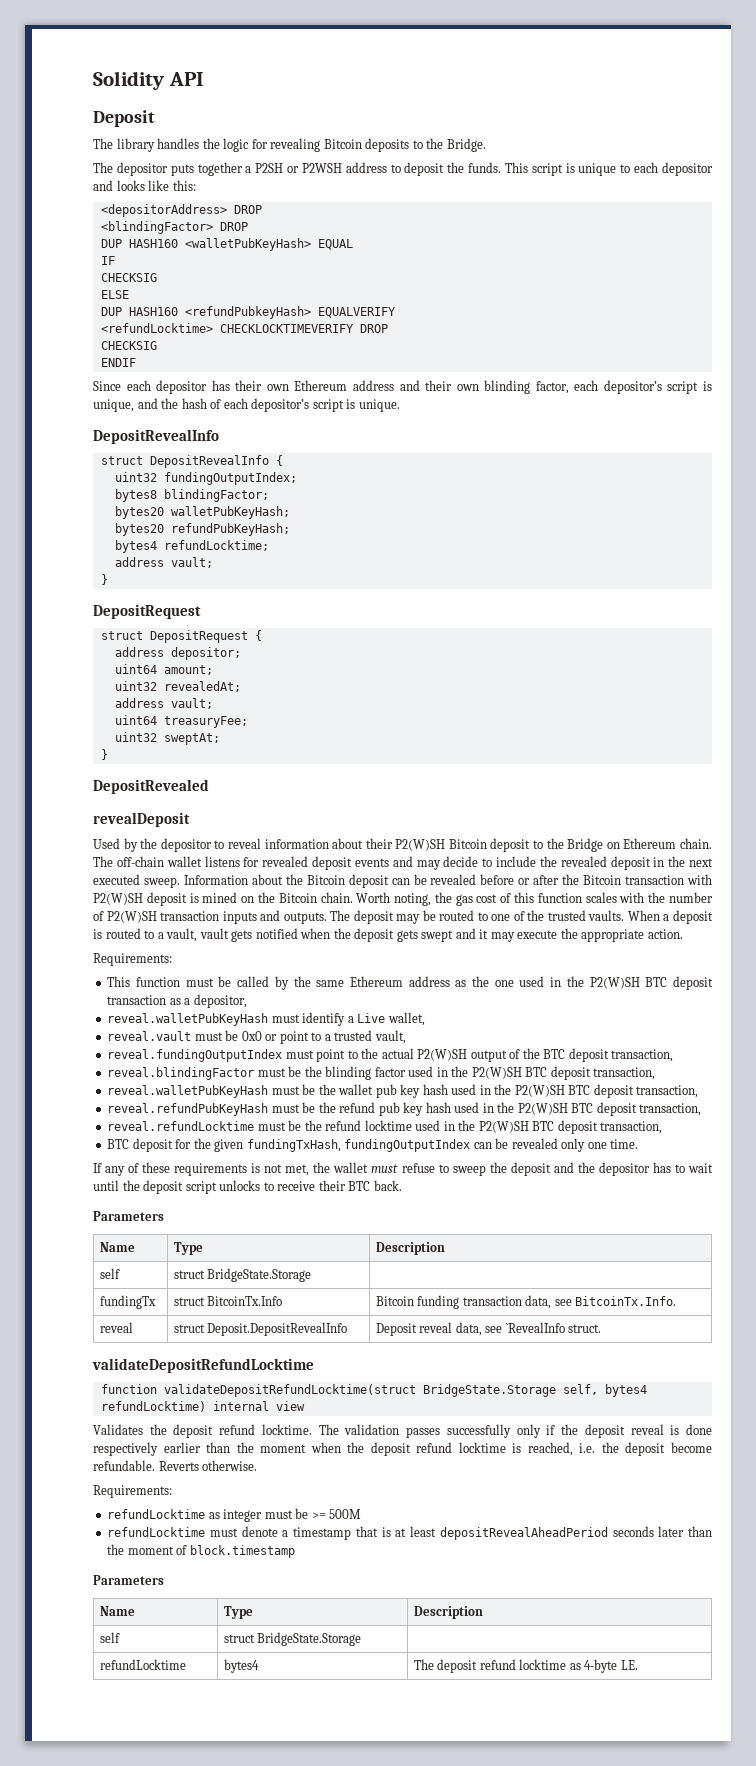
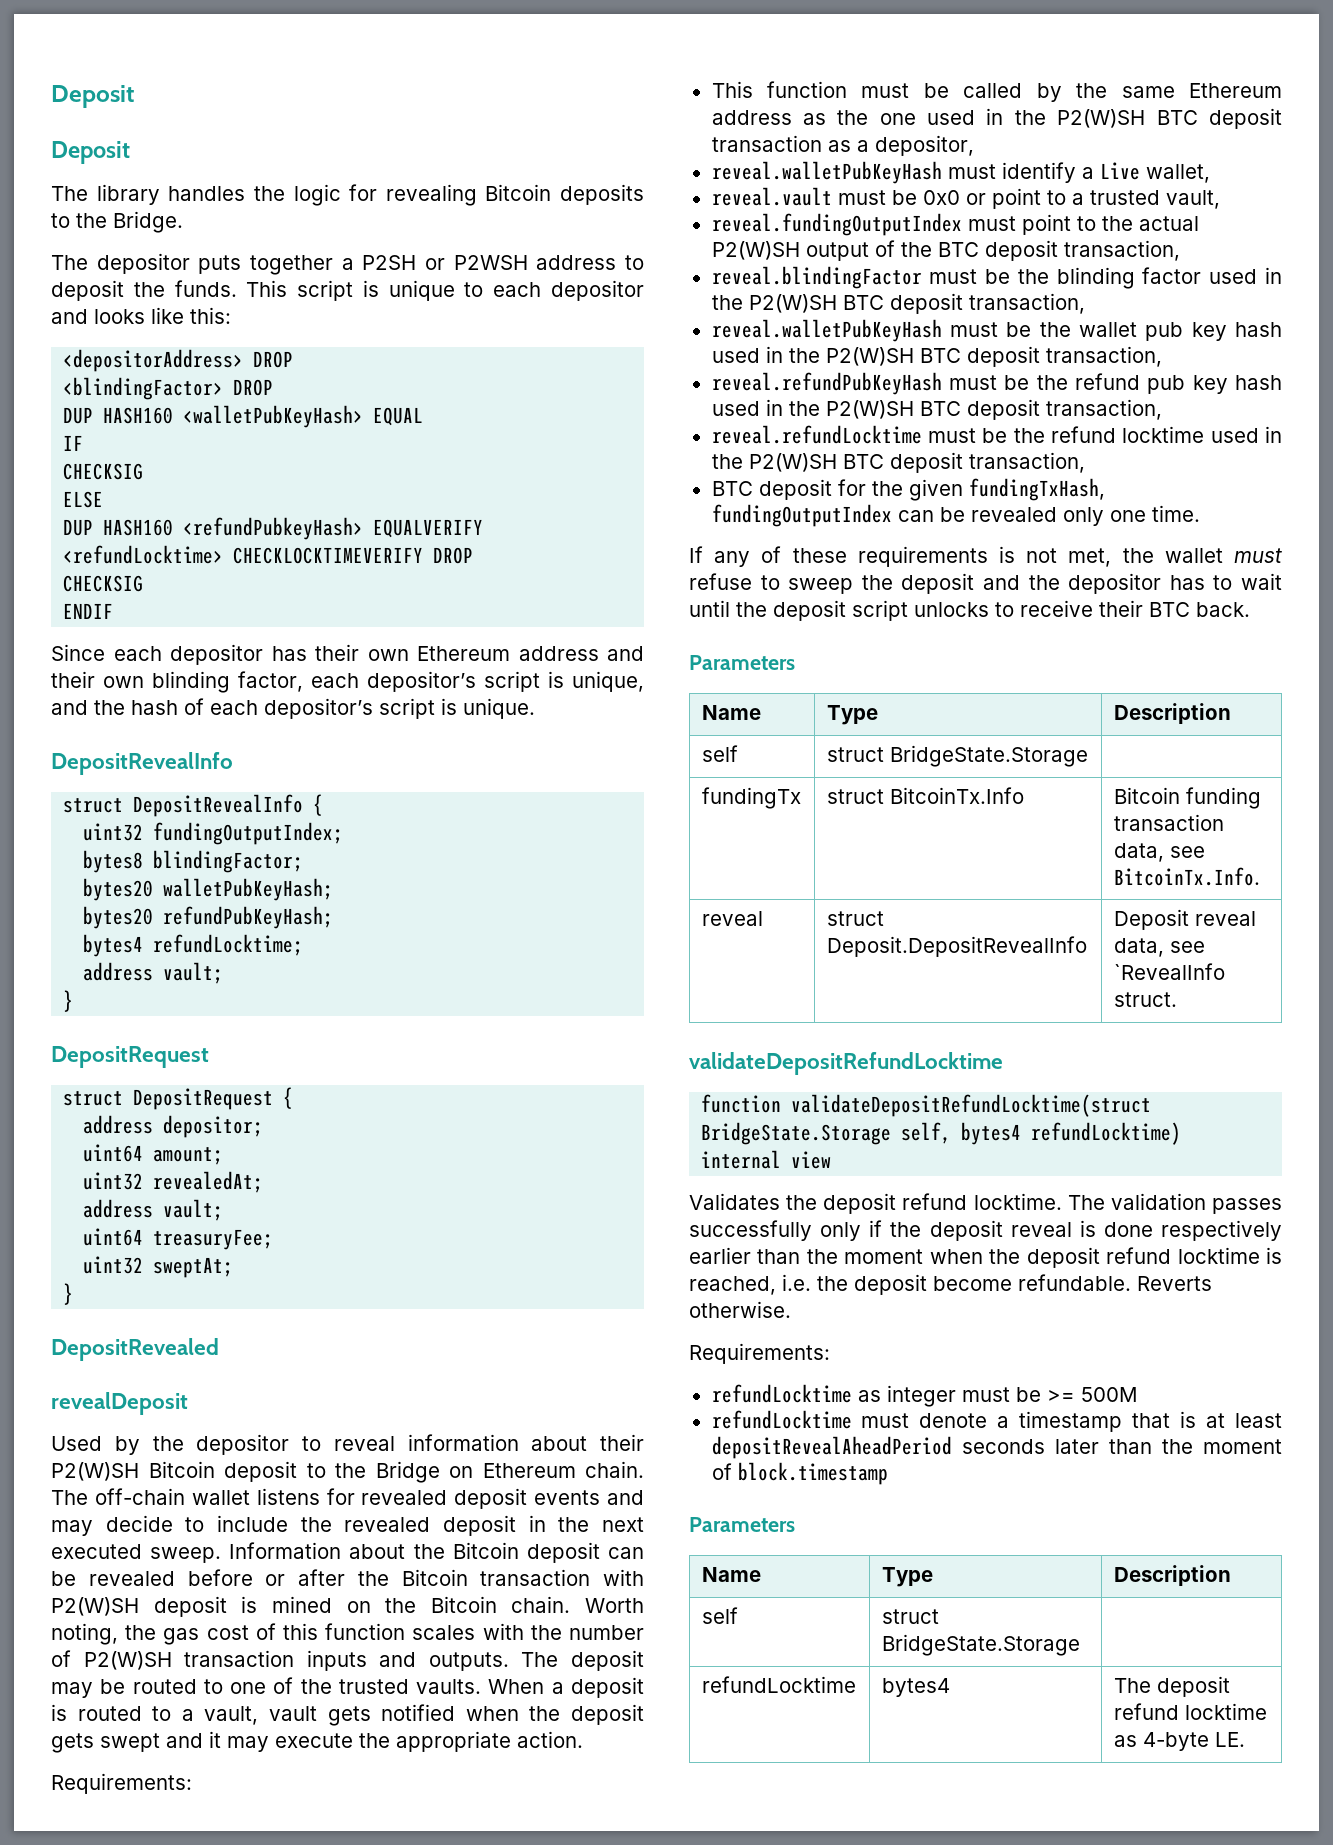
[93,71,204,90] Solidity API -> [51,85,134,108] Deposit

